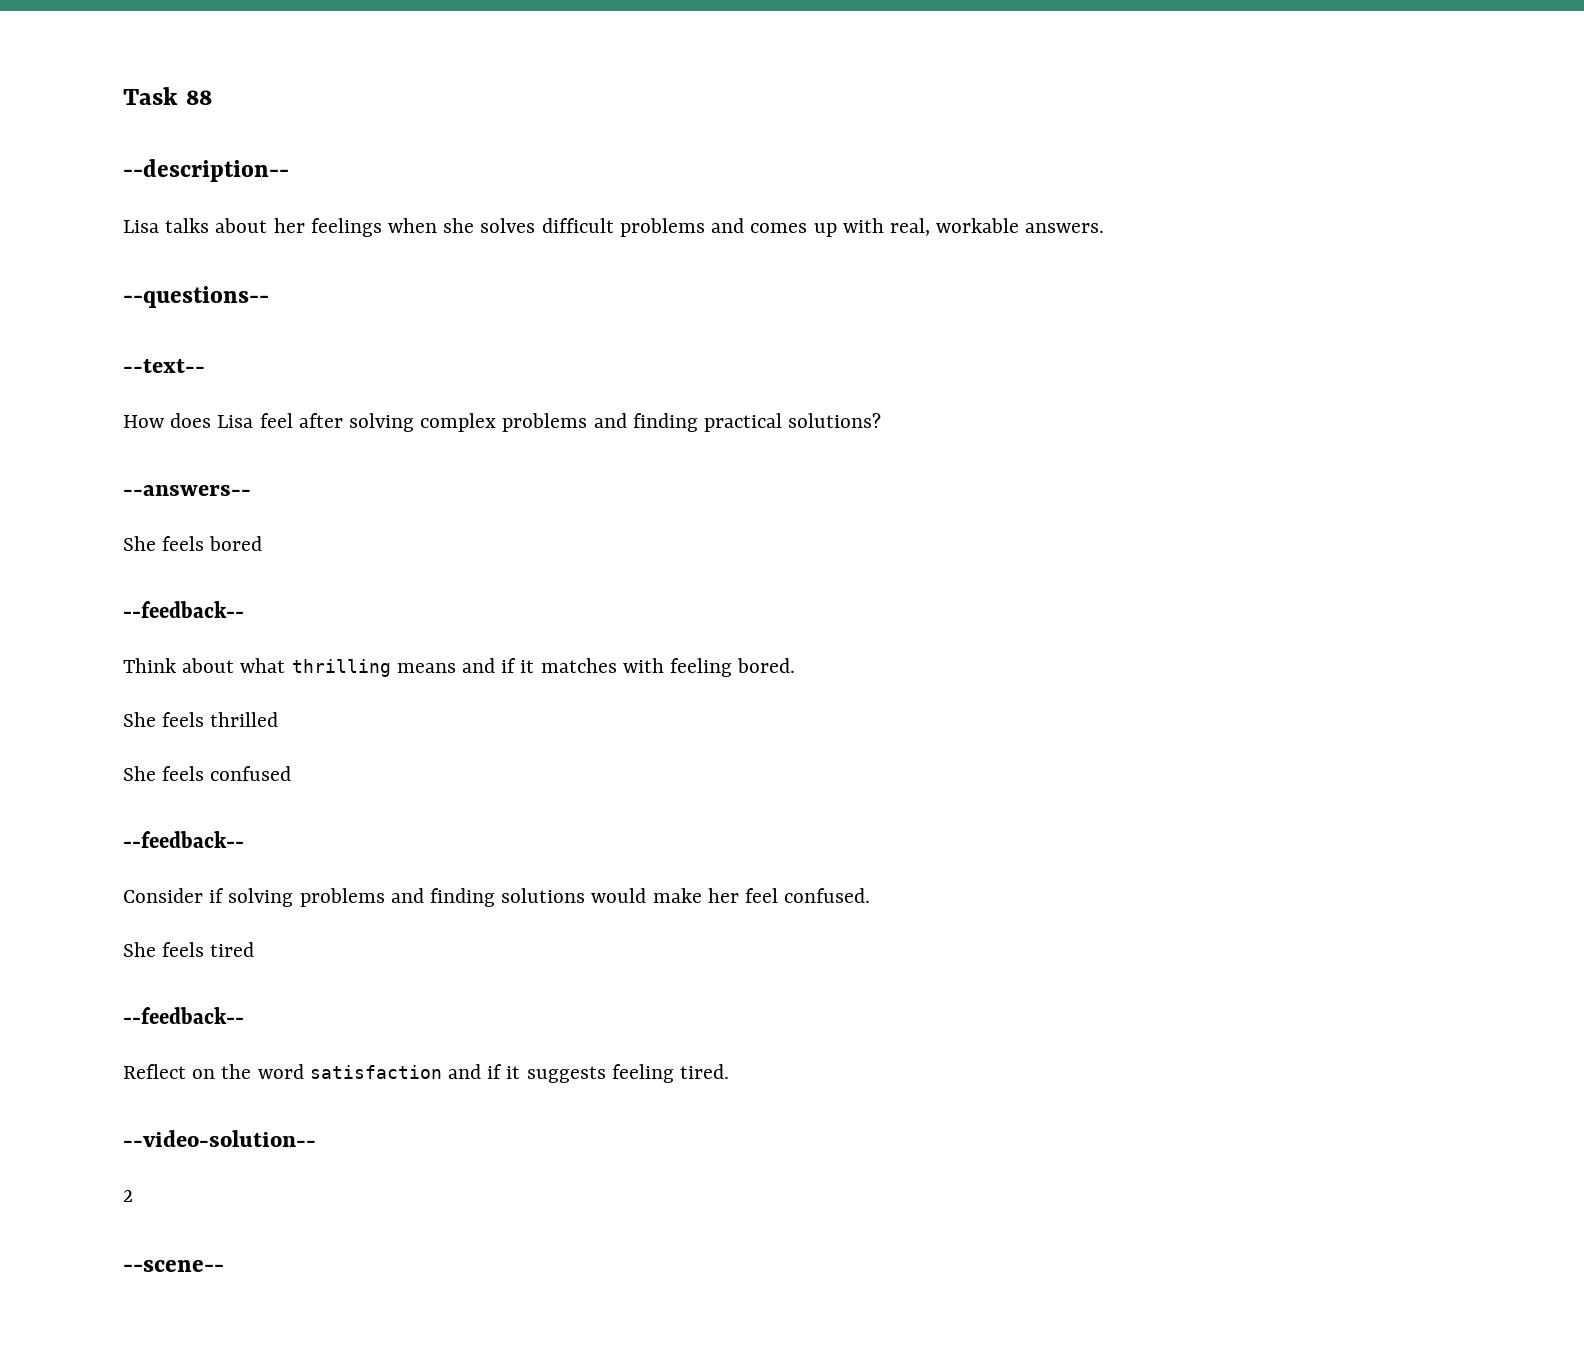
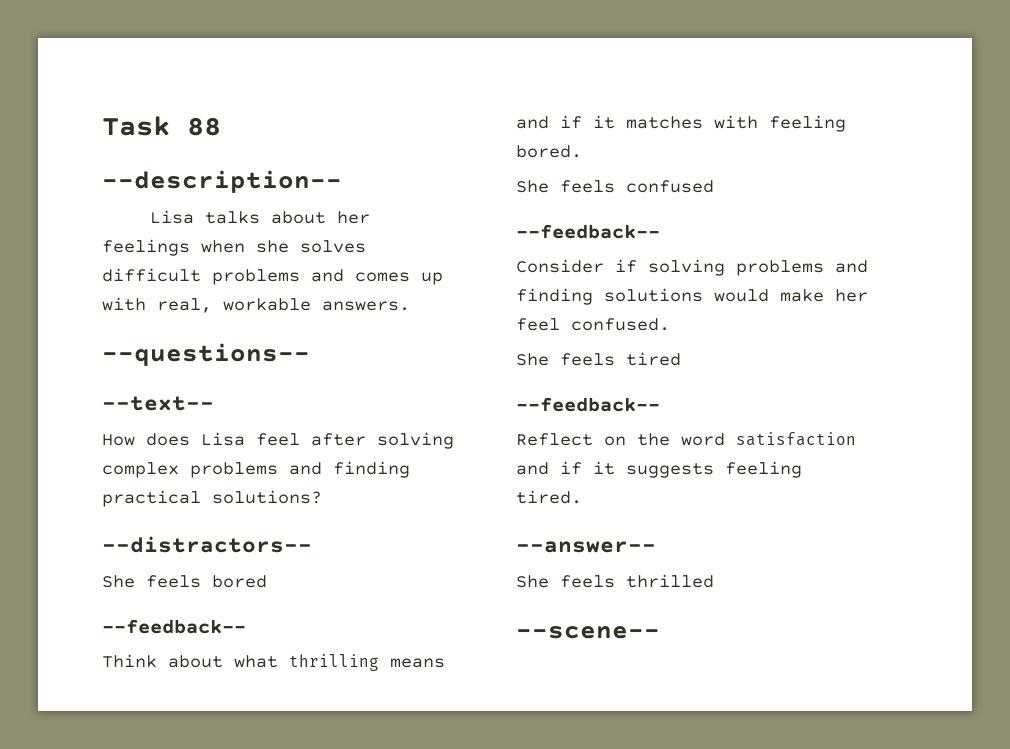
[123,485,251,496] --answers-- -> [102,536,312,553] --distractors--
[123,712,279,727] // She feels thrilled -> (582, 151) none
[123,1130,316,1147] [123,1190,133,1202] --video-solution-- // 2 -> [516,541,656,553] [516,574,714,588] --answer-- // She feels thrilled

